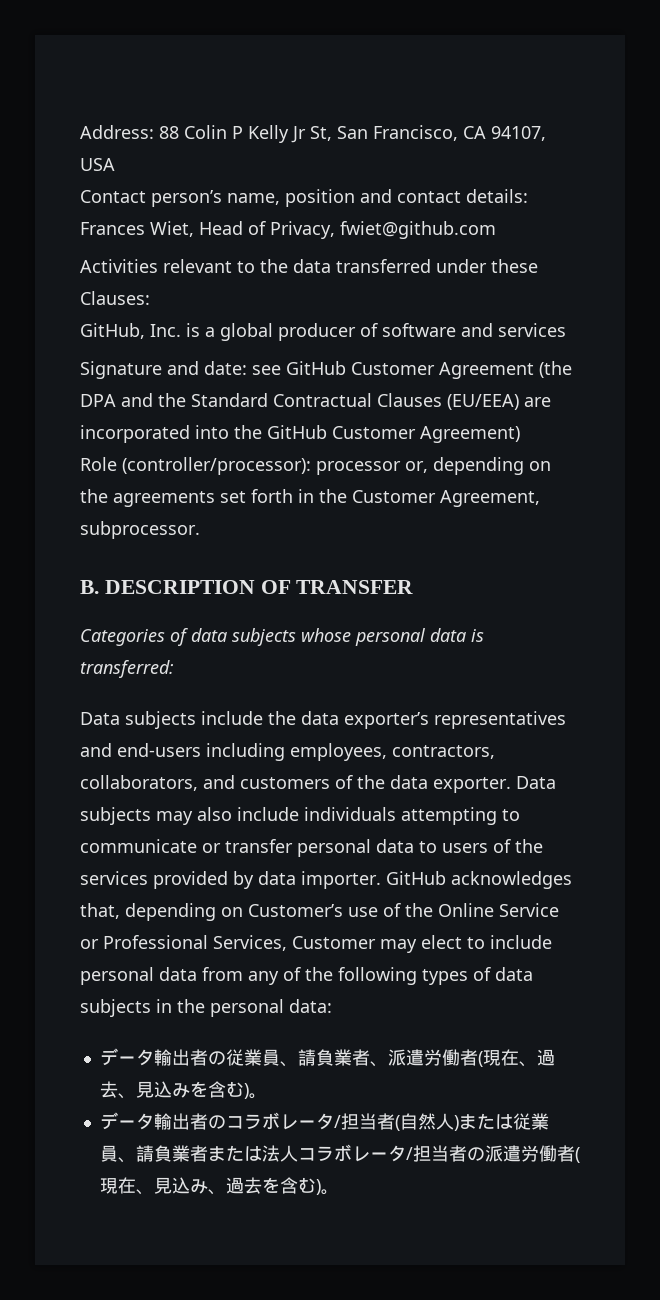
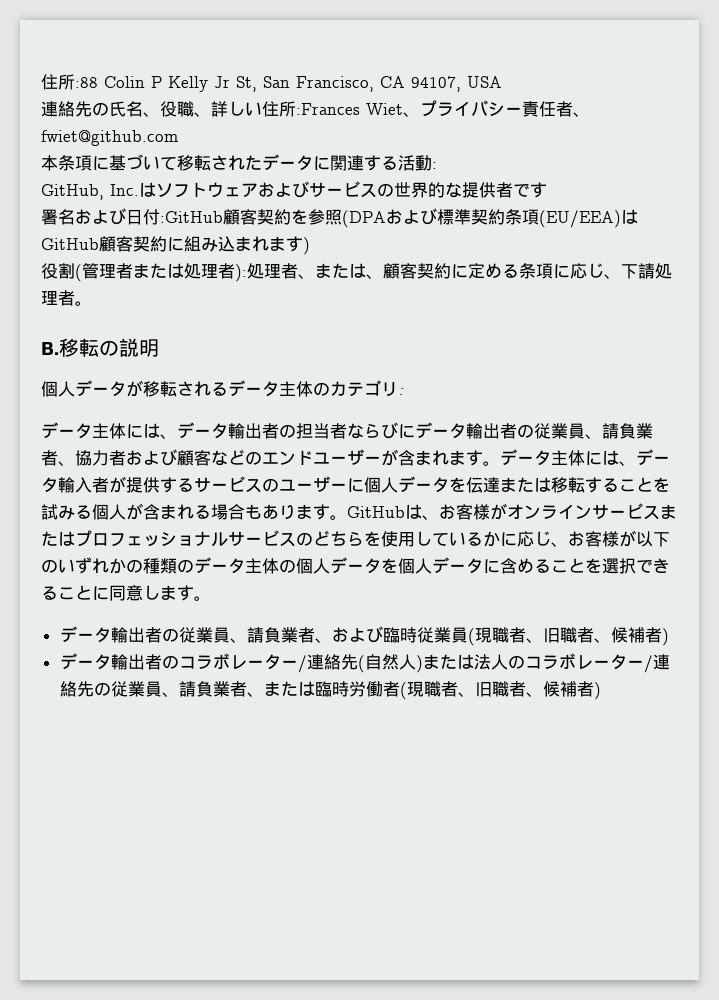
[80,125,179,139] Address: 88 -> [41,74,98,90] 住所:88
[80,189,528,207] [80,221,496,239] [80,259,538,273] [80,291,150,305] [80,323,566,341] [80,361,572,379] [80,393,551,410] [80,425,520,443] [80,457,551,475] [80,489,540,507] [80,521,200,539] [80,580,414,594] [80,628,484,646] [80,660,174,678] [80,711,566,729] [80,743,495,761] [80,775,556,793] [80,807,520,825] [80,839,543,857] [80,871,572,889] [80,903,559,921] [80,935,552,953] [80,967,533,985] [80,999,332,1017] [99,1048,555,1067] [99,1081,267,1099] Contact person’s name, position and contact details: Frances Wiet, Head of Privacy, fwiet@github.com // Activities relevant to the data transferred under these Clauses: // GitHub, Inc. is a global producer of software and services // Signature and date: see GitHub Customer Agreement (the DPA and the Standard Contractual Clauses (EU/EEA) are incorporated into the GitHub Customer Agreement) // Role (controller/processor): processor or, depending on the agreements set forth in the Customer Agreement, subprocessor. // B. DESCRIPTION OF TRANSFER // Categories of data subjects whose personal data is transferred: // Data subjects include the data exporter’s representatives and end-users including employees, contractors, collaborators, and customers of the data exporter. Data subjects may also include individuals attempting to communicate or transfer personal data to users of the services provided by data importer. GitHub acknowledges that, depending on Customer’s use of the Online Service or Professional Services, Customer may elect to include personal data from any of the following types of data subjects in the personal data: // データ輸出者の従業員、請負業者、派遣労働者(現在、過去、見込みを含む)。 -> [41,100,590,117] [41,130,178,146] [41,154,437,171] [41,181,547,200] [41,208,638,228] [41,236,310,255] [41,263,672,282] [41,290,92,306] [41,338,159,357] [41,380,404,397] [41,422,653,439] [41,449,670,466] [41,476,670,493] [41,503,677,520] [41,530,670,547] [41,557,670,574] [41,585,211,601] [59,626,669,646] 連絡先の氏名、役職、詳しい住所:Frances Wiet、プライバシー責任者、fwiet@github.com // 本条項に基づいて移転されたデータに関連する活動: // GitHub, Inc.はソフトウェアおよびサービスの世界的な提供者です // 署名および日付:GitHub顧客契約を参照(DPAおよび標準契約条項(EU/EEA)はGitHub顧客契約に組み込まれます) // 役割(管理者または処理者):処理者、または、顧客契約に定める条項に応じ、下請処理者。 // B.移転の説明 // 個人データが移転されるデータ主体のカテゴリ: // データ主体には、データ輸出者の担当者ならびにデータ輸出者の従業員、請負業者、協力者および顧客などのエンドユーザーが含まれます。データ主体には、データ輸入者が提供するサービスのユーザーに個人データを伝達または移転することを試みる個人が含まれる場合もあります。GitHubは、お客様がオンラインサービスまたはプロフェッショナルサービスのどちらを使用しているかに応じ、お客様が以下のいずれかの種類のデータ主体の個人データを個人データに含めることを選択できることに同意します。 // データ輸出者の従業員、請負業者、および臨時従業員(現職者、旧職者、候補者)
[333,1113,395,1130] /担当者 -> [280,654,358,673] ー/連絡先
[512,1113,549,1130] [99,1144,580,1163] [99,1177,339,1195] 従業員、請負業者または法人コラボレータ/担当者の派遣労働者(現在、見込み、過去を含む)。 -> [473,653,670,673] [59,681,601,700] 法人のコラボレーター/連絡先の従業員、請負業者、または臨時労働者(現職者、旧職者、候補者)

